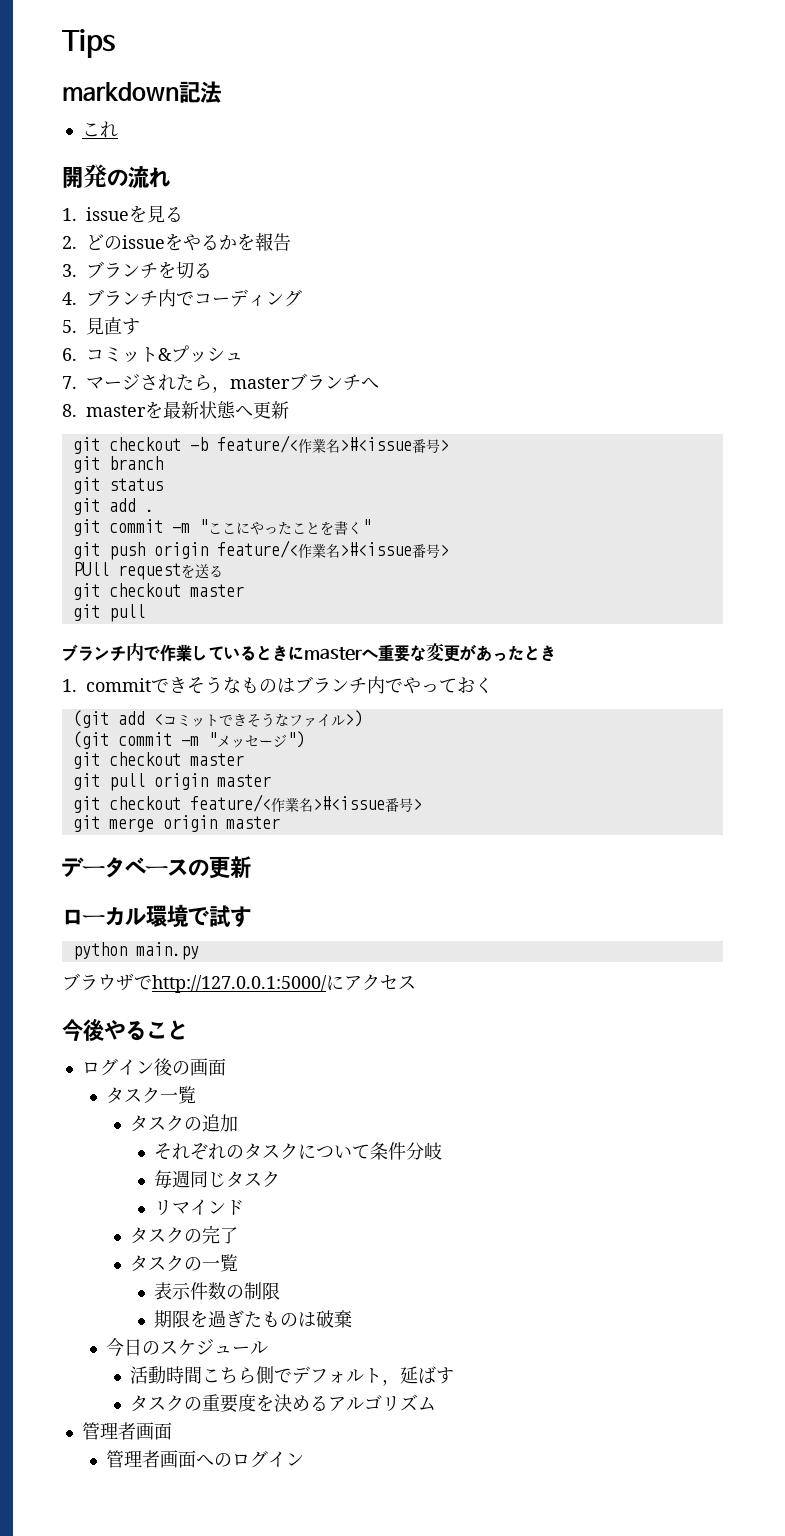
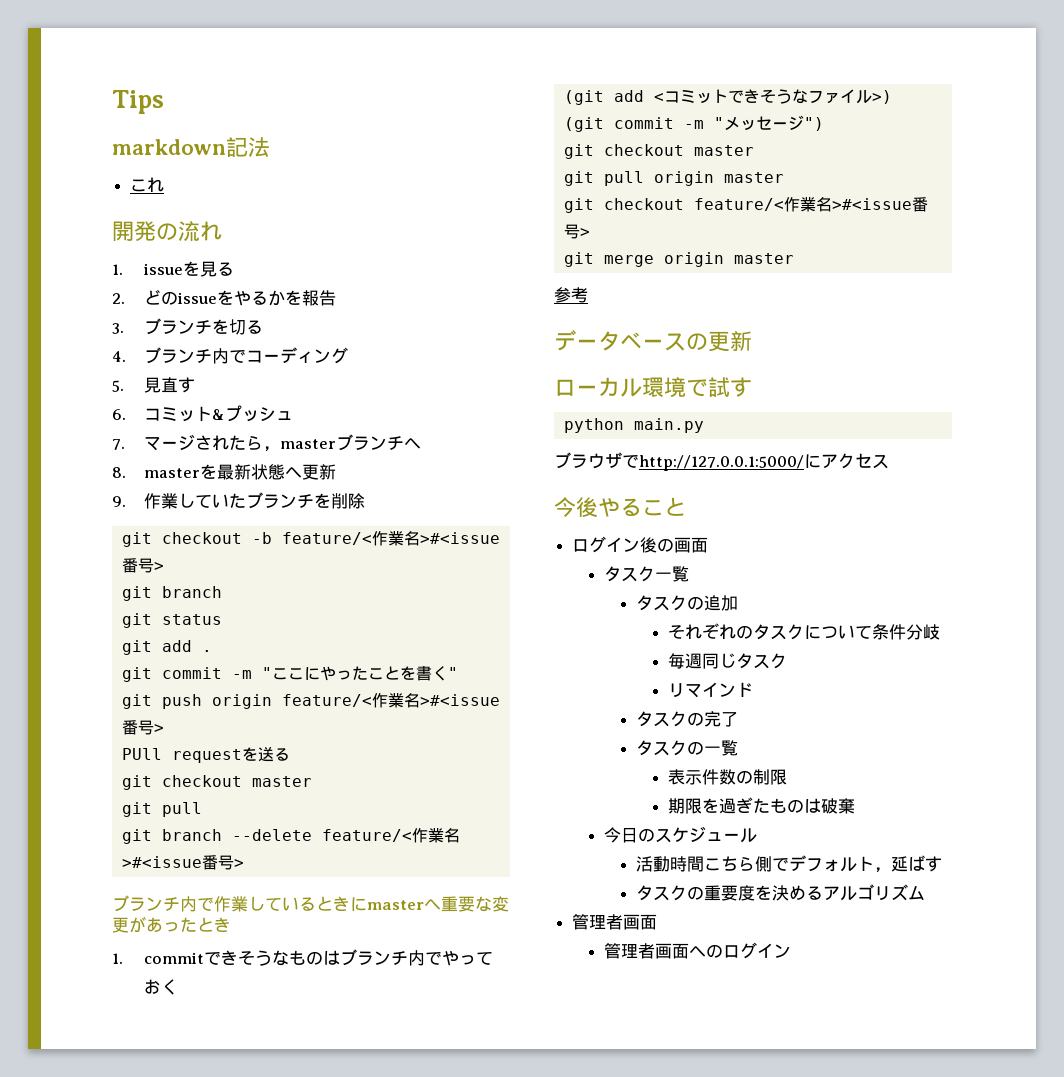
(290, 410) none -> [112,492,366,509] // 9.作業していたブランチを削除
(145, 613) none -> [121,828,460,844] [121,855,244,870] // git branch --delete feature/<作業名>#<issue番号>
(280, 822) none -> [554,287,588,303] // 参考

